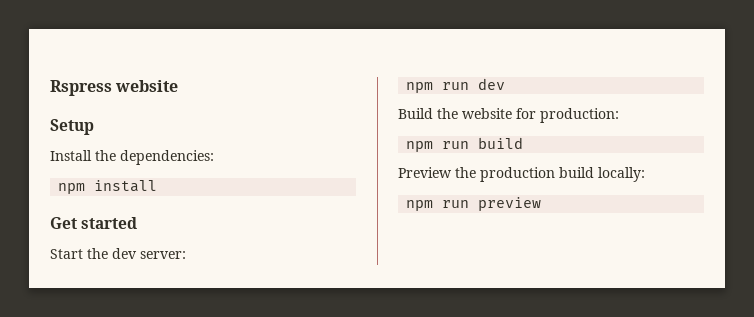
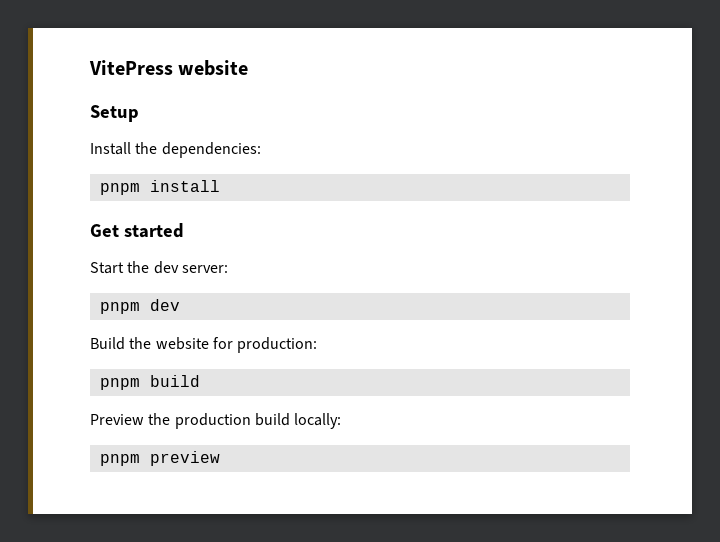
[50,80,112,96] Rspress -> [89,60,173,75] VitePress
[58,183,86,194] npm -> [99,183,140,195] pnpm
[406,82,470,93] npm run -> [99,302,140,314] pnpm
[406,141,470,152] npm run -> [99,378,140,390] pnpm
[406,200,470,211] npm run -> [99,454,140,466] pnpm

